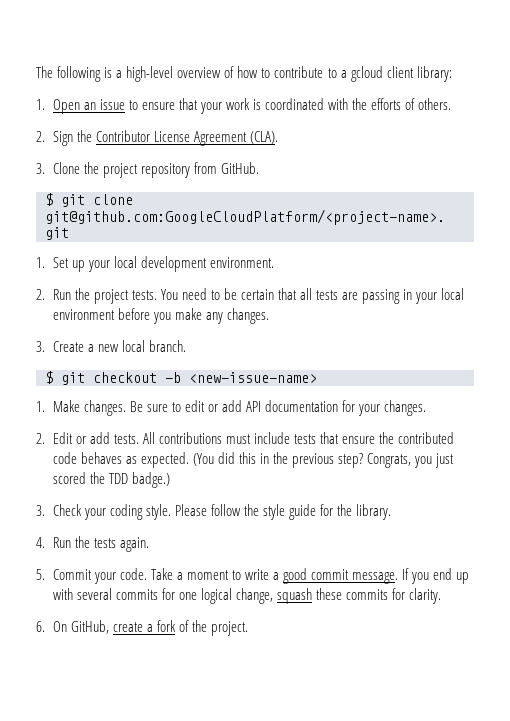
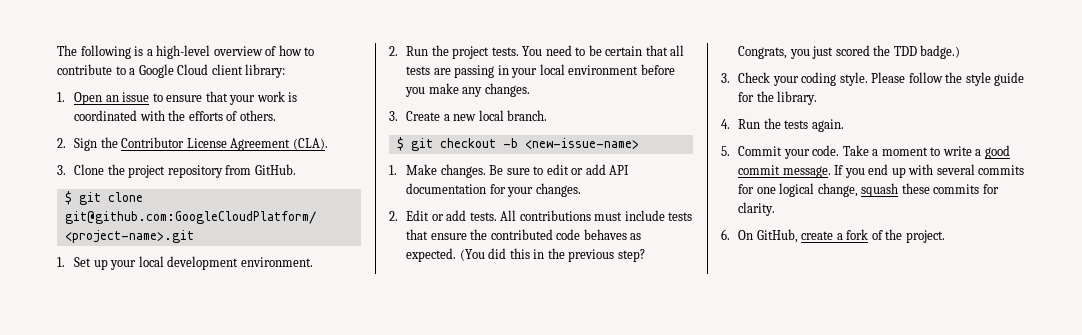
[350,66,383,82] gcloud -> [138,64,209,78] Google Cloud

